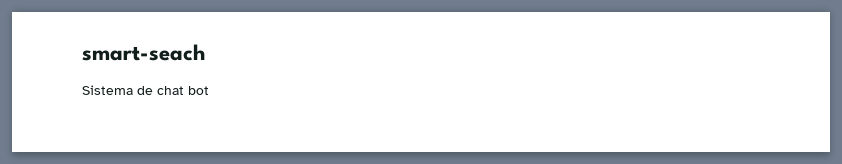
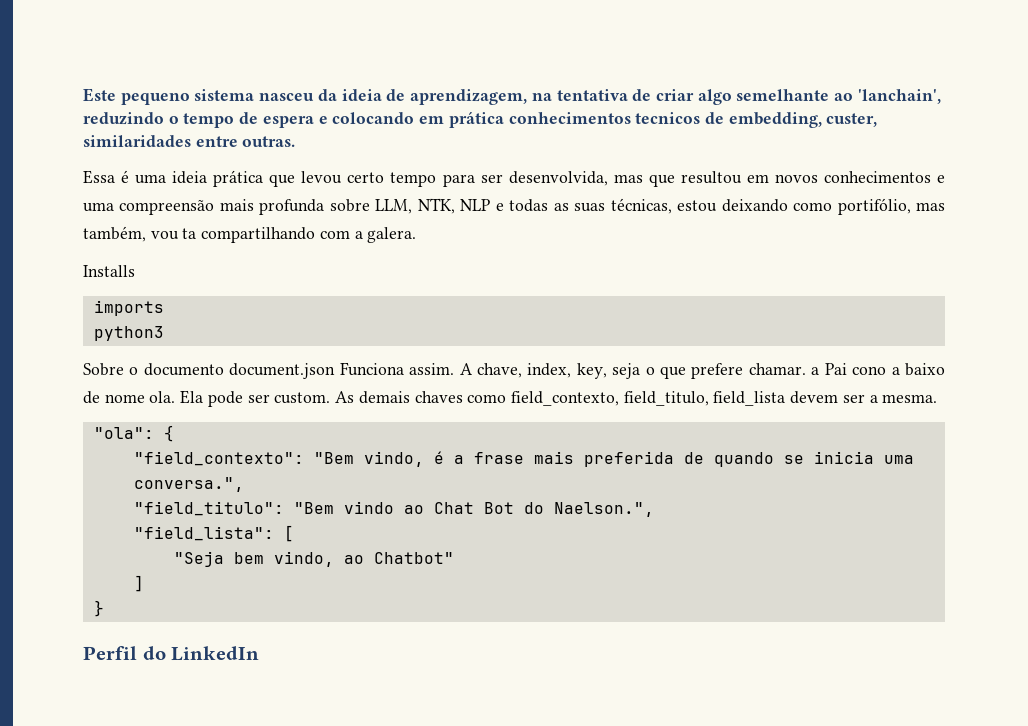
[82,44,205,61] [82,85,209,95] smart-seach // Sistema de chat bot -> [83,88,941,105] [83,111,878,128] [83,135,296,147] [83,170,945,187] [83,198,946,215] [83,226,417,243] [83,265,135,277] [93,300,164,316] [93,326,164,341] [83,362,946,379] [83,390,938,407] [93,425,174,442] [133,451,914,467] [133,477,244,492] [133,501,654,517] [133,525,294,542] [173,551,454,567] [133,575,144,592] [93,600,104,617] [83,646,260,661] Este pequeno sistema nasceu da ideia de aprendizagem, na tentativa de criar algo semelhante ao 'lanchain', reduzindo o tempo de espera e colocando em prática conhecimentos tecnicos de embedding, custer, similaridades entre outras. // Essa é uma ideia prática que levou certo tempo para ser desenvolvida, mas que resultou em novos conhecimentos e uma compreensão mais profunda sobre LLM, NTK, NLP e todas as suas técnicas, estou deixando como portifólio, mas também, vou ta compartilhando com a galera. // Installs // imports // python3 // Sobre o documento document.json Funciona assim. A chave, index, key, seja o que prefere chamar. a Pai cono a baixo de nome ola. Ela pode ser custom. As demais chaves como field_contexto, field_titulo, field_lista devem ser a mesma. // "ola": { // "field_contexto": "Bem vindo, é a frase mais preferida de quando se inicia uma conversa.", // "field_titulo": "Bem vindo ao Chat Bot do Naelson.", // "field_lista": [ // "Seja bem vindo, ao Chatbot" // ] // } // Perfil do LinkedIn

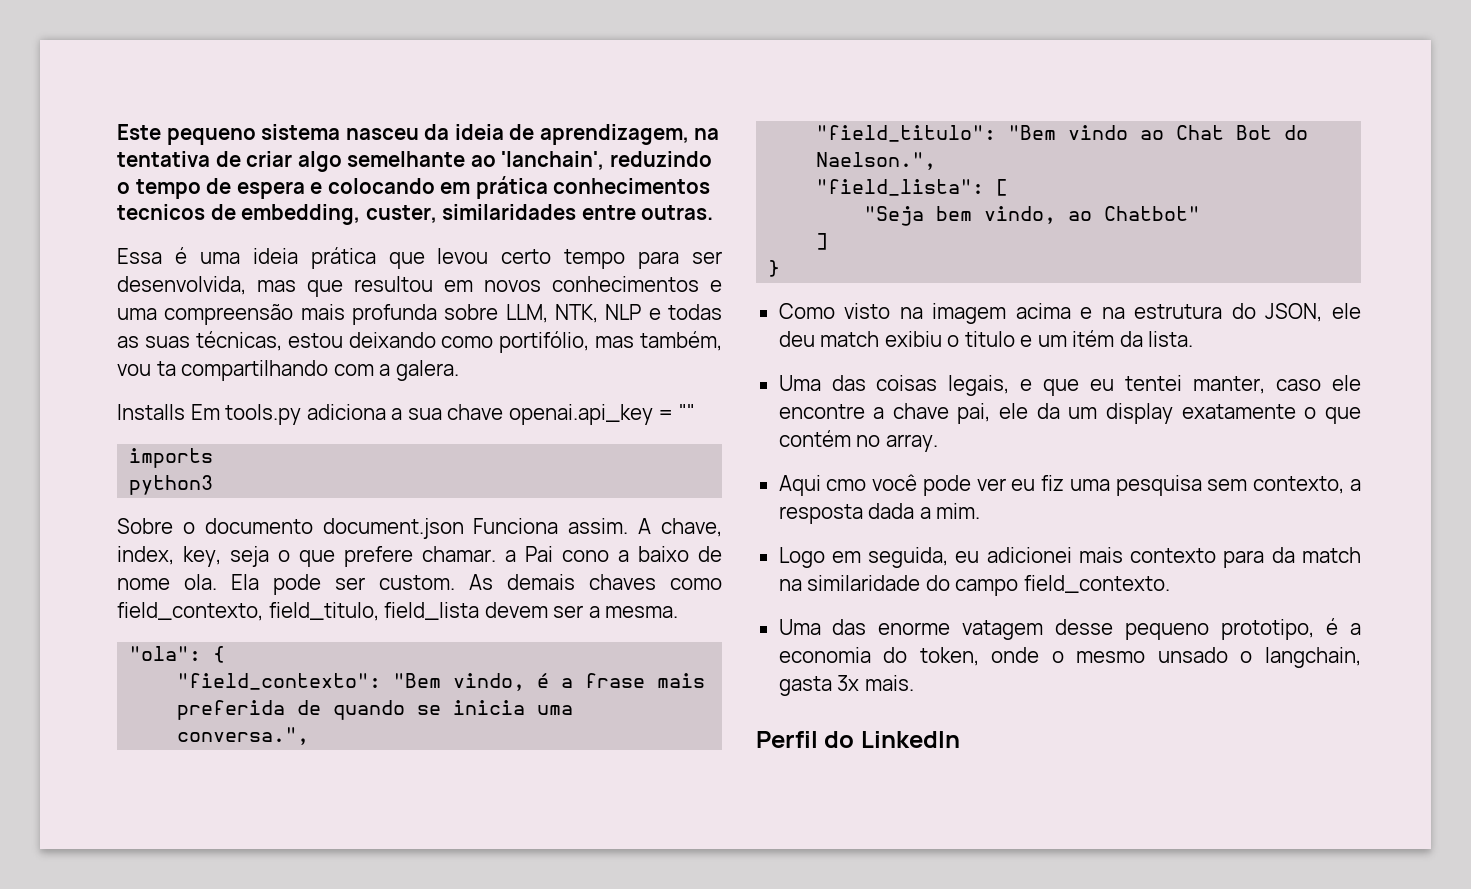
(135, 271) none -> [190,404,695,425] Em tools.py adiciona a sua chave openai.api_key = ""
(104, 608) none -> [778,303,1361,324] [778,330,1194,347] [778,375,1361,396] [778,403,1361,424] [778,430,938,452] [778,474,1361,496] [778,503,981,524] [778,547,1361,568] [778,575,1170,596] [778,618,1361,640] [778,647,1362,668] [778,675,914,696] // Como visto na imagem acima e na estrutura do JSON, ele deu match exibiu o titulo e um itém da lista. // Uma das coisas legais, e que eu tentei manter, caso ele encontre a chave pai, ele da um display exatamente o que contém no array. // Aqui cmo você pode ver eu fiz uma pesquisa sem contexto, a resposta dada a mim. // Logo em seguida, eu adicionei mais contexto para da match na similaridade do campo field_contexto. // Uma das enorme vatagem desse pequeno prototipo, é a economia do token, onde o mesmo unsado o langchain, gasta 3x mais.

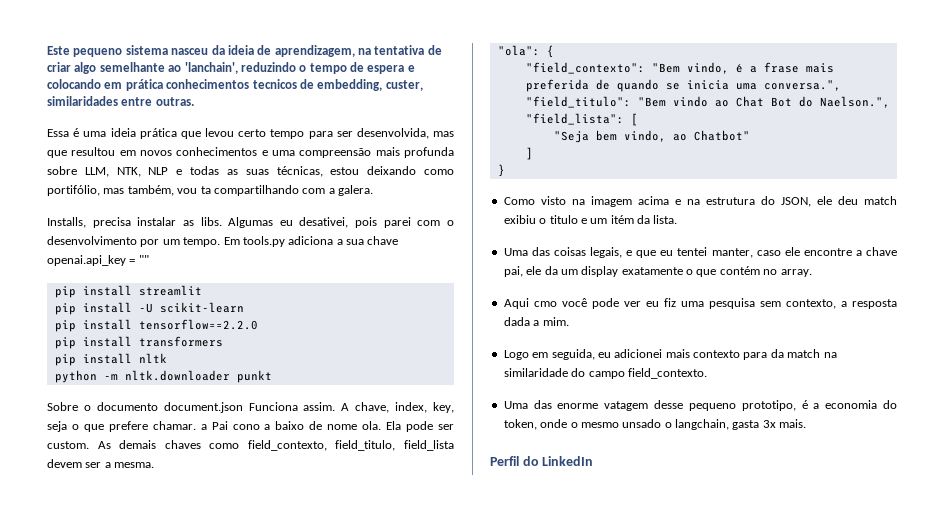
[117,404,185,420] Installs -> [47,217,454,228] [47,236,221,247] Installs, precisa instalar as libs. Algumas eu desativei, pois parei com o desenvolvimento por um tempo.
[129,448,214,468] [129,475,214,495] imports // python3 -> [54,285,202,298] [54,302,244,315] [54,319,258,332] [54,336,223,349] [54,353,167,366] [54,370,272,383] pip install streamlit // pip install -U scikit-learn // pip install tensorflow==2.2.0 // pip install transformers // pip install nltk // python -m nltk.downloader punkt

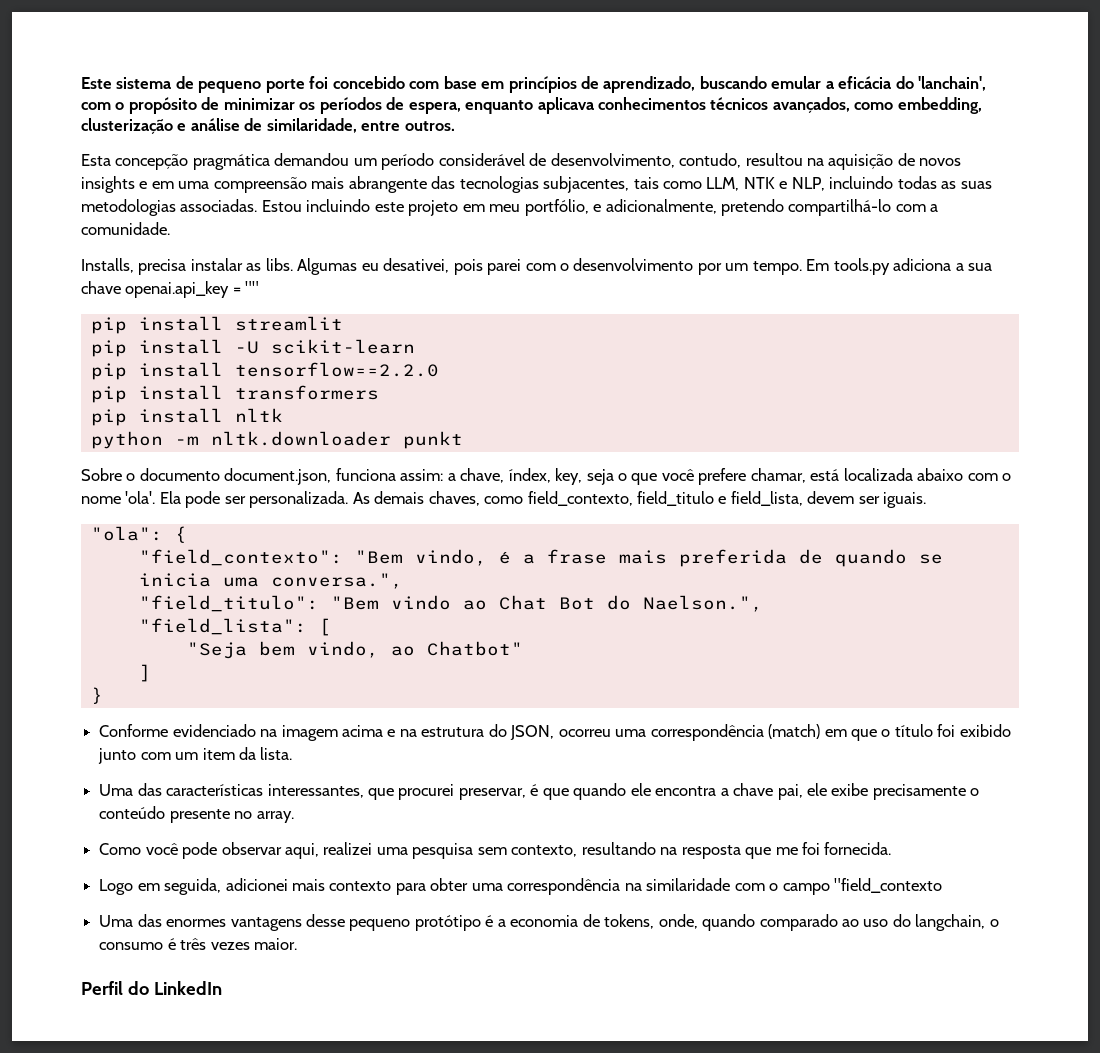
[73,45,442,57] [47,62,415,74] [47,79,423,91] [47,96,194,106] [47,128,455,139] [47,147,454,158] [47,166,454,177] [47,185,299,196] pequeno sistema nasceu da ideia de aprendizagem, na tentativa de criar algo semelhante ao 'lanchain', reduzindo o tempo de espera e colocando em prática conhecimentos tecnicos de embedding, custer, similaridades entre outras. // Essa é uma ideia prática que levou certo tempo para ser desenvolvida, mas que resultou em novos conhecimentos e uma compreensão mais profunda sobre LLM, NTK, NLP e todas as suas técnicas, estou deixando como portifólio, mas também, vou ta compartilhando -> [116,76,987,93] [81,97,982,114] [81,118,455,134] [81,153,962,170] [81,176,992,193] [81,199,892,216] sistema de pequeno porte foi concebido com base em princípios de aprendizado, buscando emular a eficácia do 'lanchain', com o propósito de minimizar os períodos de espera, enquanto aplicava conhecimentos técnicos avançados, como embedding, clusterização e análise de similaridade, entre outros. // Esta concepção pragmática demandou um período considerável de desenvolvimento, contudo, resultou na aquisição de novos insights e em uma compreensão mais abrangente das tecnologias subjacentes, tais como LLM, NTK e NLP, incluindo todas as suas metodologias associadas. Estou incluindo este projeto em meu portfólio, e adicionalmente, pretendo compartilhá-lo
[338,185,373,196] galera. -> [81,222,170,235] comunidade.
[163,402,455,413] [47,421,382,432] document.json Funciona assim. A chave, index, key, seja o que prefere chamar. a Pai cono a baixo de nome ola. -> [224,468,1012,485] [81,491,156,504] document.json, funciona assim: a chave, índex, key, seja o que você prefere chamar, está localizada abaixo com o nome 'ola'.
[47,441,89,449] custom. -> [249,491,349,508] personalizada.
[164,440,201,449] chaves -> [428,491,480,506] chaves,
[335,440,454,451] [47,459,155,468] field_titulo, field_lista devem ser a mesma. -> [636,491,927,508] field_titulo e field_lista, devem ser iguais.
[503,196,566,205] Como visto -> [99,724,256,737] Conforme evidenciado
[816,196,897,205] [503,215,678,224] [503,247,897,258] [503,266,812,277] [503,298,897,309] [503,317,569,326] ele deu match exibiu o titulo e um itém da lista. // Uma das coisas legais, e que eu tentei manter, caso ele encontre a chave pai, ele da um display exatamente o que contém no array. // Aqui cmo você pode ver eu fiz uma pesquisa sem contexto, a resposta dada a mim. -> [558,724,1011,741] [98,747,293,764] [99,783,980,800] [99,806,294,823] [99,842,892,859] ocorreu uma correspondência (match) em que o título foi exibido junto com um item da lista. // Uma das características interessantes, que procurei preservar, é que quando ele encontra a chave pai, ele exibe precisamente o conteúdo presente no array. // Como você pode observar aqui, realizei uma pesquisa sem contexto, resultando na resposta que me foi fornecida.
[597,352,611,358] eu -> (222, 886) none
[770,349,837,358] [503,368,707,379] [503,400,649,411] da match na similaridade do campo field_contexto. // Uma das enorme vatagem -> [430,878,942,895] [99,914,302,931] obter uma correspondência na similaridade com o campo "field_contexto // Uma das enormes vantagens
[741,400,796,411] prototipo, -> [414,915,481,931] protótipo
[883,400,897,409] [503,419,807,430] do token, onde o mesmo unsado o langchain, gasta 3x mais. -> [582,914,999,931] [99,938,297,950] de tokens, onde, quando comparado ao uso do langchain, o consumo é três vezes maior.

